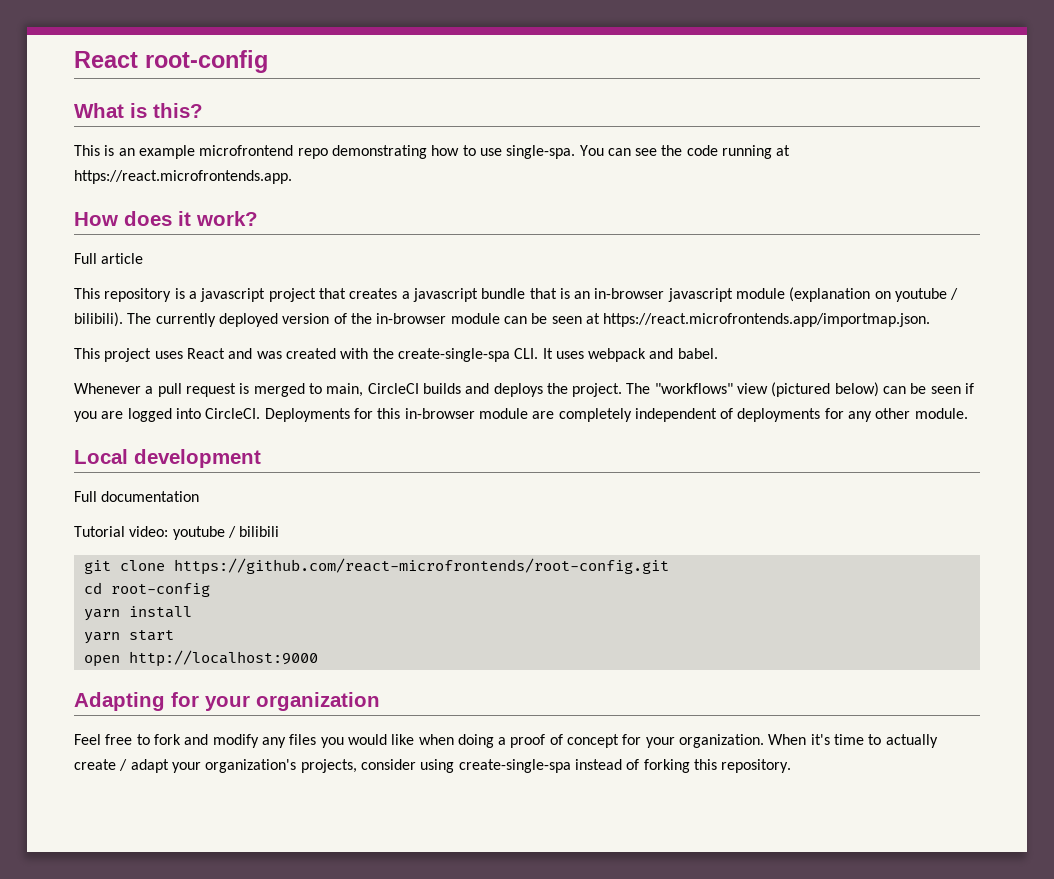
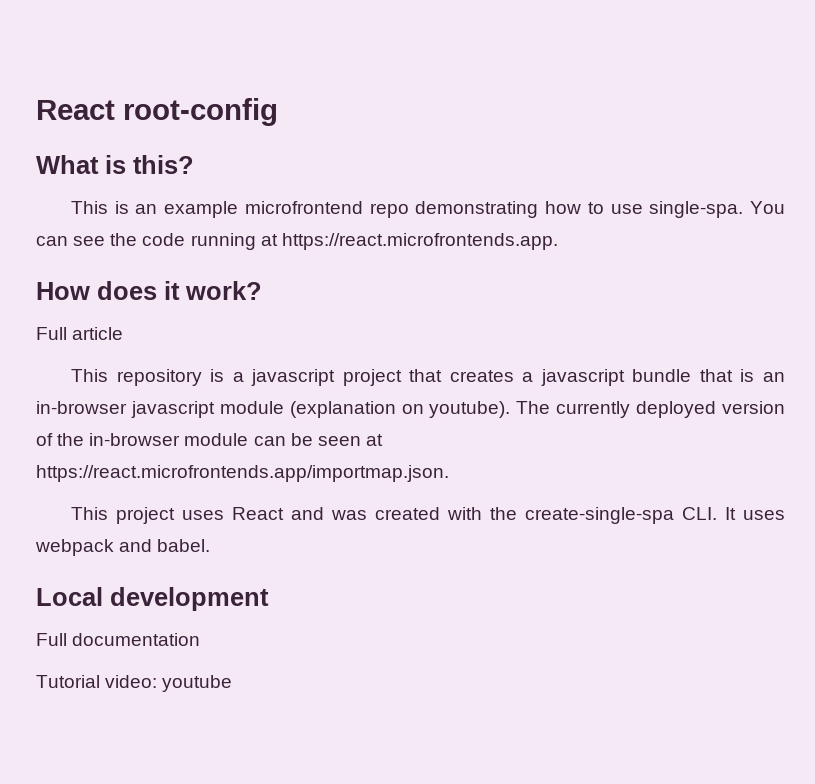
[895,288,959,302] [74,312,123,327] youtube / bilibili). -> [429,401,511,418] youtube).
[74,382,975,397] [74,408,968,422] // Whenever a pull request is merged to main, CircleCI builds and deploys the project. The "workflows" view (pictured below) can be seen if you are logged into CircleCI. Deployments for this in-browser module are completely independent of deployments for any other module. -> (211, 545) none
[227,526,280,538] [83,558,669,575] [83,582,210,597] [83,606,192,621] [83,630,174,644] [83,650,318,667] [74,692,380,711] [74,734,938,748] [74,759,792,773] / bilibili // git clone https://github.com/react-microfrontends/root-config.git // cd root-config // yarn install // yarn start // open http://localhost:9000 // Adapting for your organization // Feel free to fork and modify any files you would like when doing a proof of concept for your organization. When it's time to actually create / adapt your organization's projects, consider using create-single-spa instead of forking this repository. -> (233, 683) none

